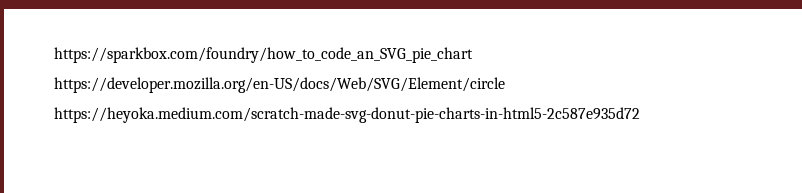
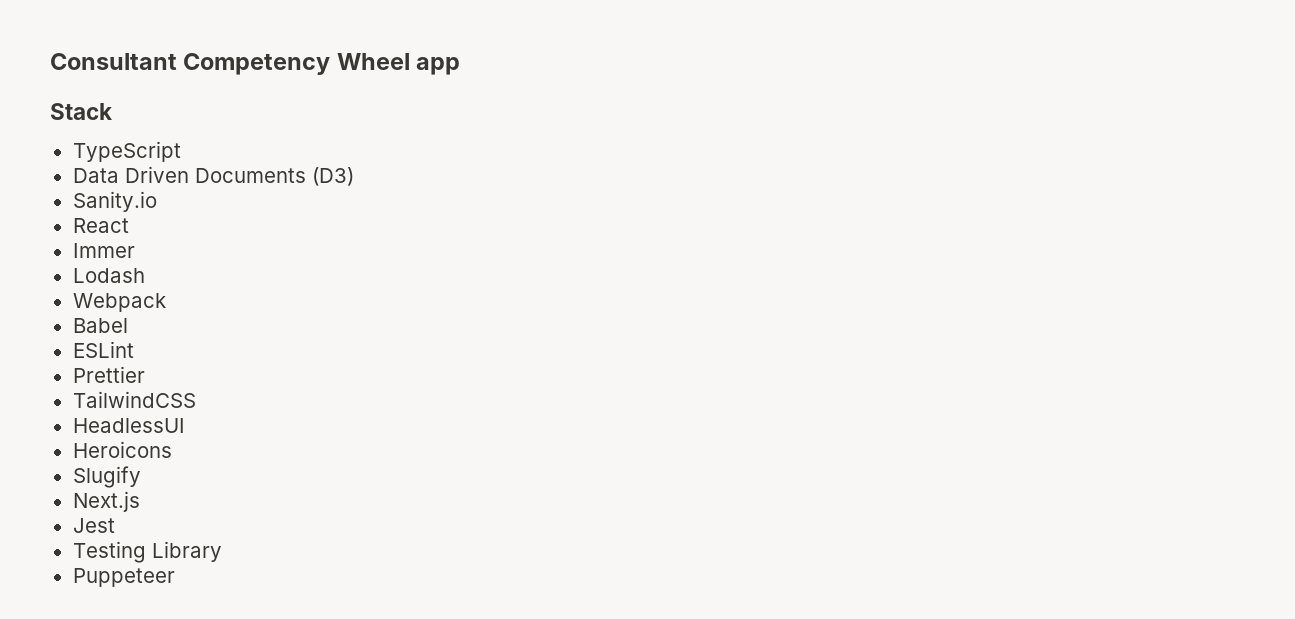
[54,47,473,63] [54,77,505,93] [54,107,640,123] https://sparkbox.com/foundry/how_to_code_an_SVG_pie_chart // https://developer.mozilla.org/en-US/docs/Web/SVG/Element/circle // https://heyoka.medium.com/scratch-made-svg-donut-pie-charts-in-html5-2c587e935d72 -> [50,53,461,75] [50,103,112,120] [72,141,181,162] [72,166,354,186] [72,191,157,212] [72,218,129,233] [72,243,135,258] [72,268,145,283] [72,293,166,312] [72,318,128,333] [72,341,134,358] [72,366,145,383] [72,391,196,408] [72,418,185,433] [72,441,172,458] [72,466,141,488] [72,491,140,512] [72,518,115,533] [72,541,222,563] [72,568,175,587] Consultant Competency Wheel app // Stack // TypeScript // Data Driven Documents (D3) // Sanity.io // React // Immer // Lodash // Webpack // Babel // ESLint // Prettier // TailwindCSS // HeadlessUI // Heroicons // Slugify // Next.js // Jest // Testing Library // Puppeteer

